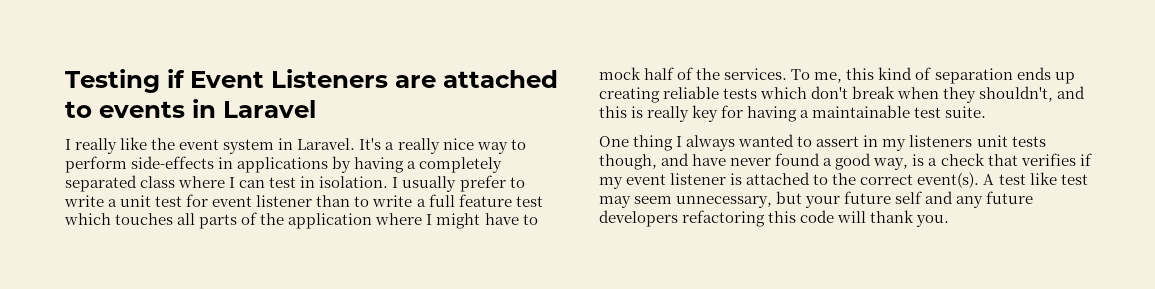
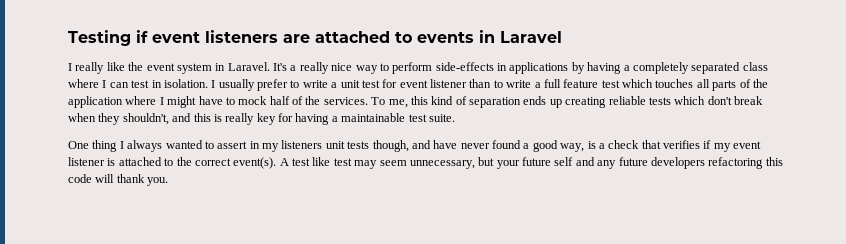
[190,69,388,88] Event Listeners -> [152,30,278,43] event listeners

